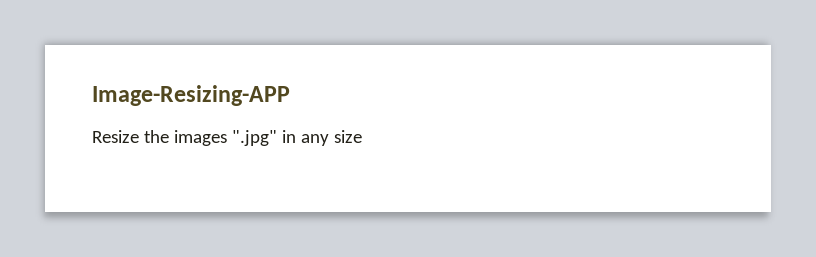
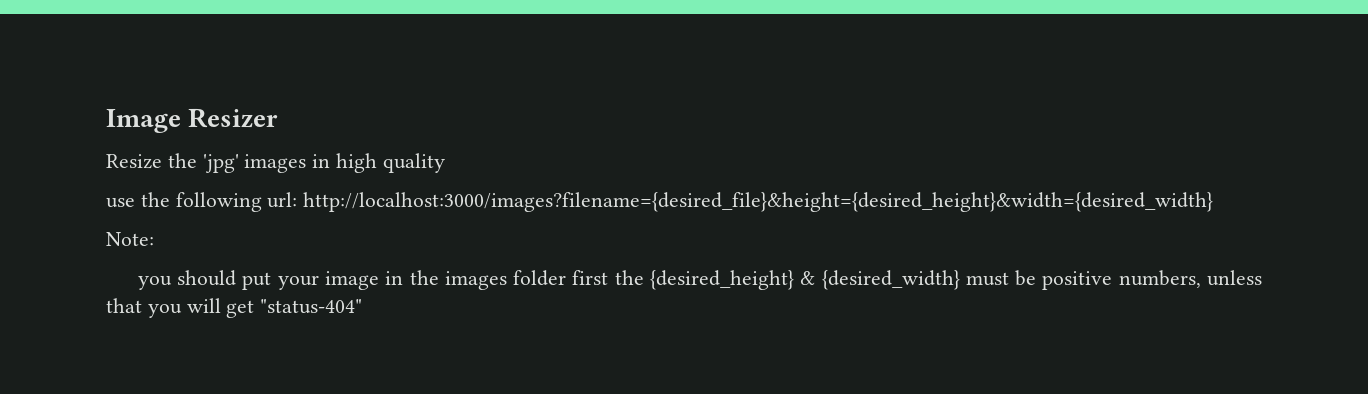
[92,85,290,106] Image-Resizing-APP -> [106,108,279,133] Image Resizer
[173,130,362,146] images ".jpg" in any size -> [202,153,445,173] [106,192,1214,212] [106,232,154,246] [137,270,1262,290] [106,298,363,318] 'jpg' images in high quality // use the following url: http://localhost:3000/images?filename={desired_file}&height={desired_height}&width={desired_width} // Note: // you should put your image in the images folder first the {desired_height} & {desired_width} must be positive numbers, unless that you will get "status-404"

